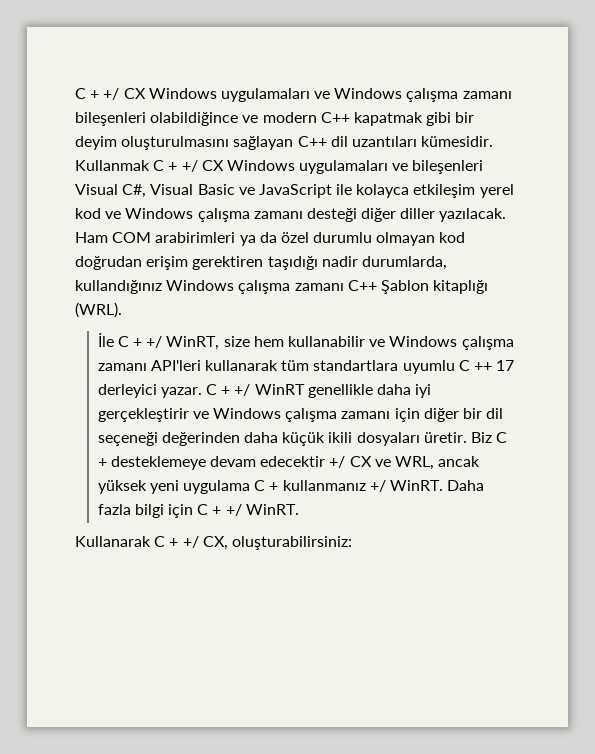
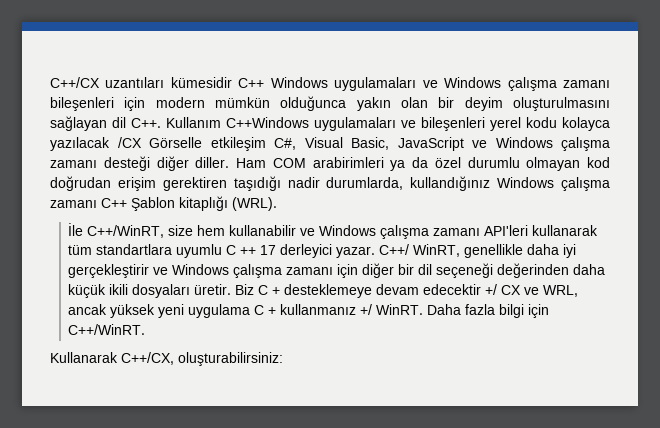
[75,88,146,100] C + +/ CX -> [50,77,265,88] C++/CX uzantıları kümesidir C++
[150,112,475,126] [75,136,494,150] [75,160,484,174] [75,184,514,198] [75,208,101,219] olabildiğince ve modern C++ kapatmak gibi bir deyim oluşturulmasını sağlayan C++ dil uzantıları kümesidir. Kullanmak C + +/ CX Windows uygulamaları ve bileşenleri Visual C#, Visual Basic ve JavaScript ile kolayca etkileşim yerel kod -> [124,96,610,111] [50,116,610,131] [50,137,464,151] için modern mümkün olduğunca yakın olan bir deyim oluşturulmasını sağlayan dil C++. Kullanım C++Windows uygulamaları ve bileşenleri yerel kodu kolayca yazılacak /CX Görselle etkileşim C#, Visual Basic, JavaScript
[400,208,507,222] diller yazılacak. -> [195,157,230,168] diller.
[117,336,220,350] C + +/ WinRT, -> [87,225,165,238] C++/WinRT,
[206,384,305,396] C + +/ WinRT -> [379,244,461,257] C++/ WinRT,
[197,504,299,516] [75,536,228,550] C + +/ WinRT. // Kullanarak C + +/ CX, -> [68,324,146,335] [50,352,174,365] C++/WinRT. // Kullanarak C++/CX,

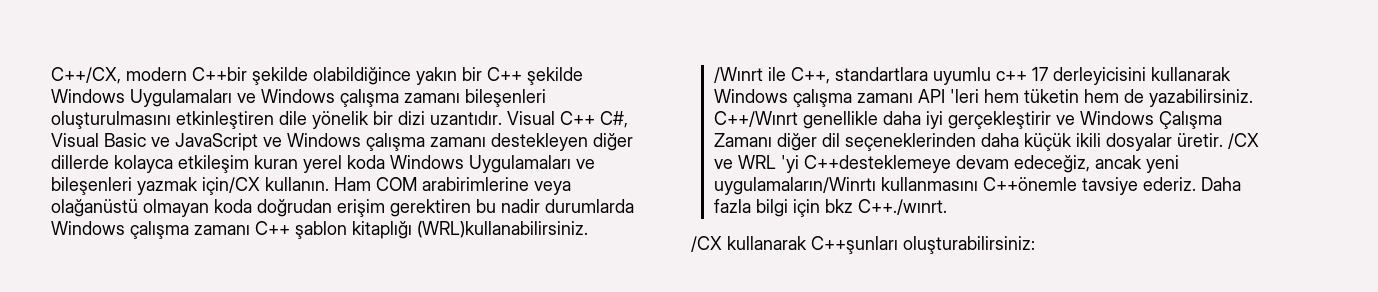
[50,77,417,91] C++/CX uzantıları kümesidir C++ Windows uygulamaları -> [51,67,583,85] [51,89,232,107] C++/CX, modern C++bir şekilde olabildiğince yakın bir C++ şekilde Windows Uygulamaları
[124,96,610,111] [50,116,610,131] [50,137,389,151] için modern mümkün olduğunca yakın olan bir deyim oluşturulmasını sağlayan dil C++. Kullanım C++Windows uygulamaları ve bileşenleri yerel kodu kolayca yazılacak /CX Görselle etkileşim C#, Visual Basic, -> [51,111,628,129] [51,133,170,147] oluşturulmasını etkinleştiren dile yönelik bir dizi uzantıdır. Visual C++ C#, Visual Basic ve
[103,156,610,171] [50,176,610,191] [50,196,277,211] [68,223,599,239] [68,244,461,258] desteği diğer diller. Ham COM arabirimleri ya da özel durumlu olmayan kod doğrudan erişim gerektiren taşıdığı nadir durumlarda, kullandığınız Windows çalışma zamanı C++ Şablon kitaplığı (WRL). // İle C++/WinRT, size hem kullanabilir ve Windows çalışma zamanı API'leri kullanarak tüm standartlara uyumlu C ++ 17 derleyici yazar. C++/ WinRT, -> [491,133,633,151] [51,155,595,173] [51,177,571,195] [51,199,634,217] [51,221,588,239] [714,67,1232,85] [714,89,1254,107] [714,111,799,127] destekleyen diğer dillerde kolayca etkileşim kuran yerel koda Windows Uygulamaları ve bileşenleri yazmak için/CX kullanın. Ham COM arabirimlerine veya olağanüstü olmayan koda doğrudan erişim gerektiren bu nadir durumlarda Windows çalışma zamanı C++ şablon kitaplığı (WRL)kullanabilirsiniz. // /Wınrt ile C++, standartlara uyumlu c++ 17 derleyicisini kullanarak Windows çalışma zamanı API 'leri hem tüketin hem de yazabilirsiniz. C++/Wınrt
[233,263,606,278] [68,284,579,298] [68,304,550,318] [68,324,146,335] [50,352,174,365] çalışma zamanı için diğer bir dil seçeneği değerinden daha küçük ikili dosyaları üretir. Biz C + desteklemeye devam edecektir +/ CX ve WRL, ancak yüksek yeni uygulama C + kullanmanız +/ WinRT. Daha fazla bilgi için C++/WinRT. // Kullanarak C++/CX, -> [1159,111,1223,129] [714,133,1260,151] [714,155,1180,173] [714,177,1242,195] [714,199,948,217] [691,236,898,254] Çalışma Zamanı diğer dil seçeneklerinden daha küçük ikili dosyalar üretir. /CX ve WRL 'yi C++desteklemeye devam edeceğiz, ancak yeni uygulamaların/Winrtı kullanmasını C++önemle tavsiye ederiz. Daha fazla bilgi için bkz C++./wınrt. // /CX kullanarak C++şunları

